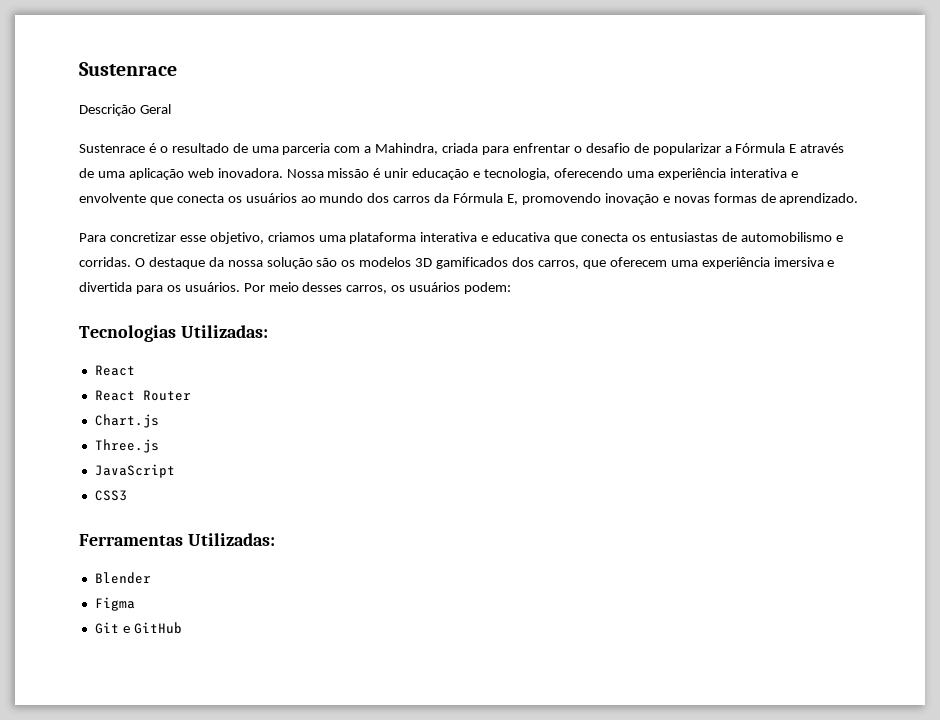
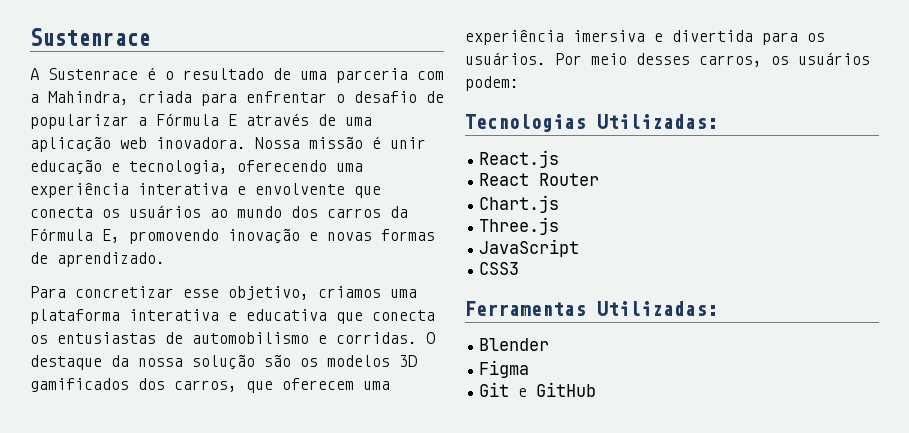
[79,104,171,116] Descrição Geral // -> [30,68,39,80] A
[94,365,135,376] React -> [479,150,560,168] React.js

